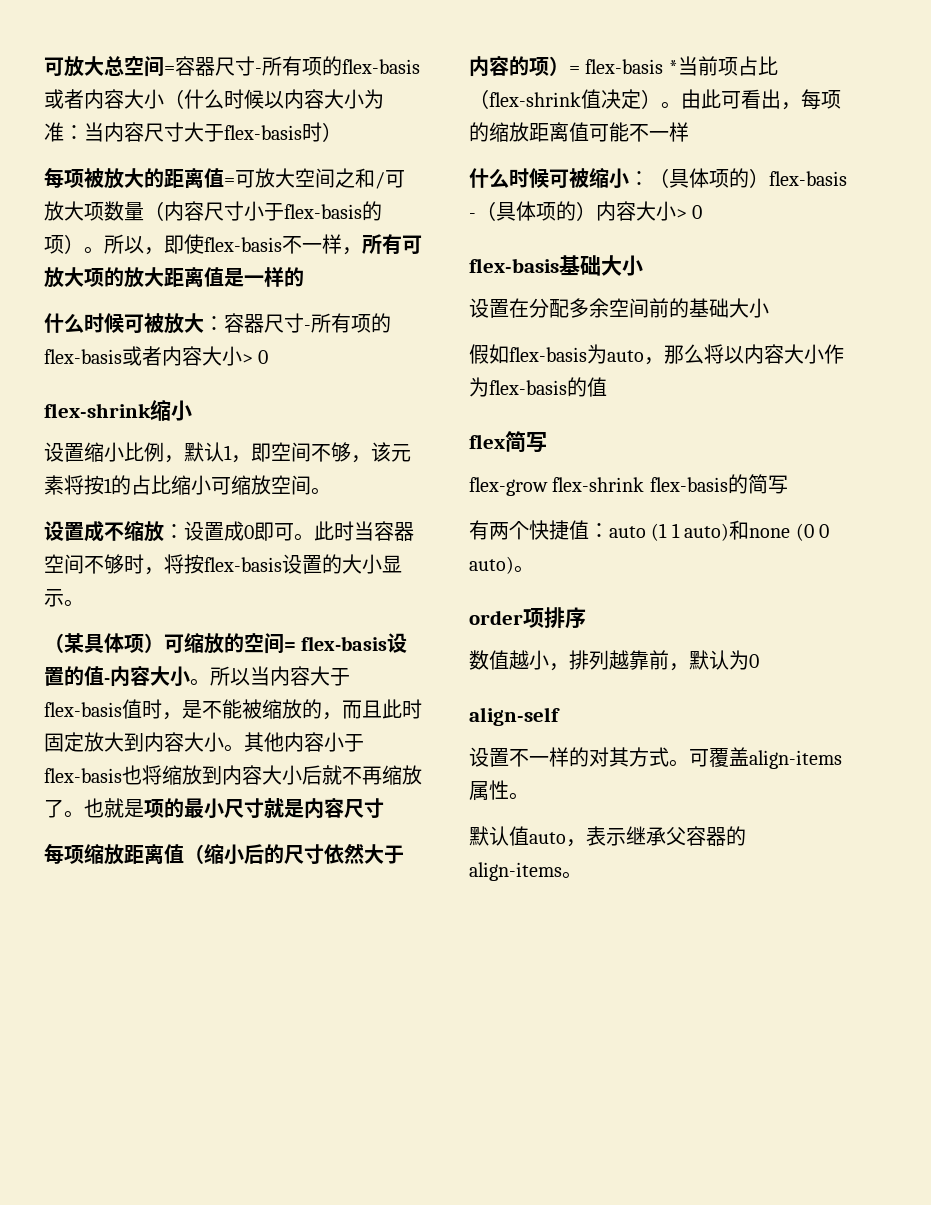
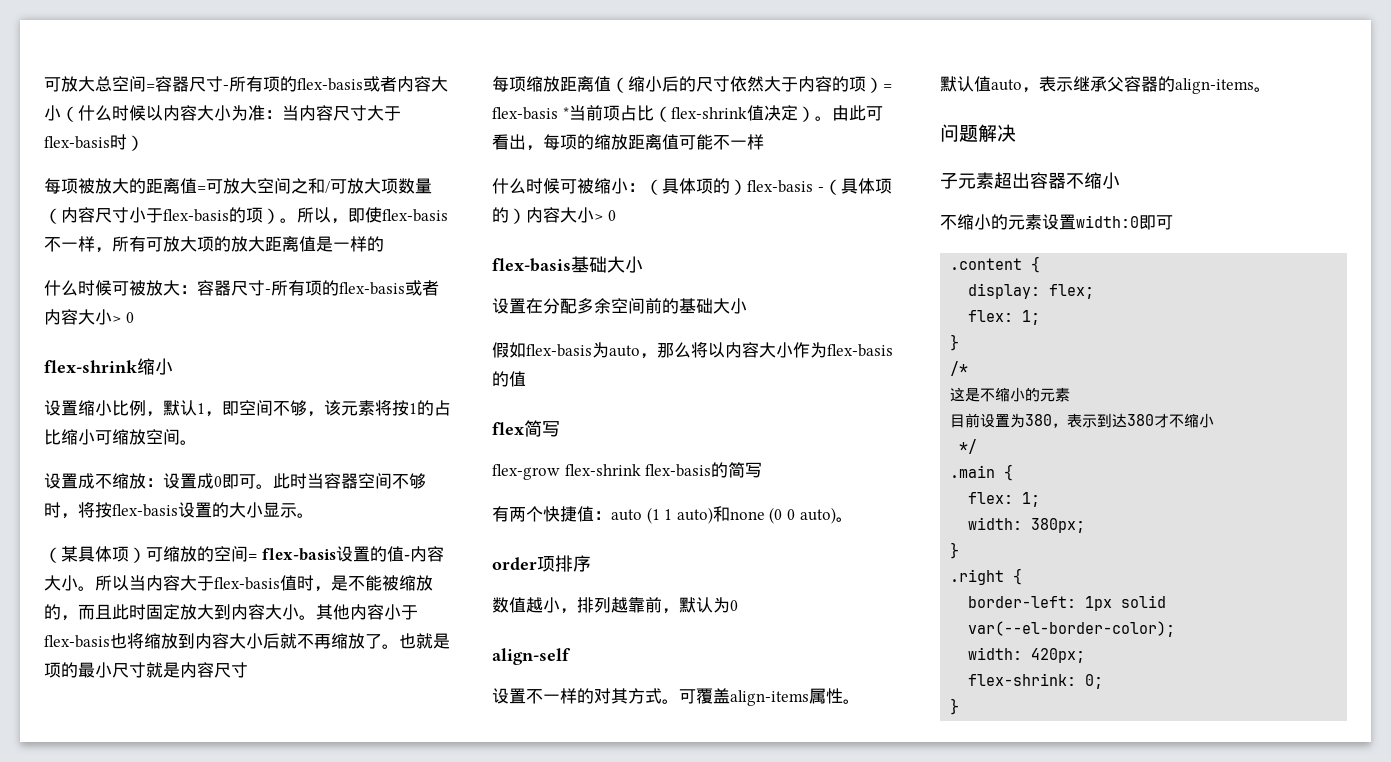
(582, 875) none -> [940,124,1016,142] [940,172,1120,189] [940,214,1173,230] [950,256,1041,273] [968,283,1095,299] [968,310,1041,325] [950,334,960,351] [950,361,969,376] [950,387,1071,402] [950,413,1215,428] [959,439,978,454] [950,464,1014,481] [968,492,1041,507] [968,517,1086,533] [950,542,960,559] [950,568,1023,585] [968,595,1167,611] [968,621,1176,637] [968,647,1086,663] [968,673,1104,689] [950,698,960,715] // 问题解决 // 子元素超出容器不缩小 // 不缩小的元素设置width:0即可 // .content { // display: flex; // flex: 1; // } // /* // 这是不缩小的元素 // 目前设置为380，表示到达380才不缩小 // */ // .main { // flex: 1; // width: 380px; // } // .right { // border-left: 1px solid var(--el-border-color); // width: 420px; // flex-shrink: 0; // }

